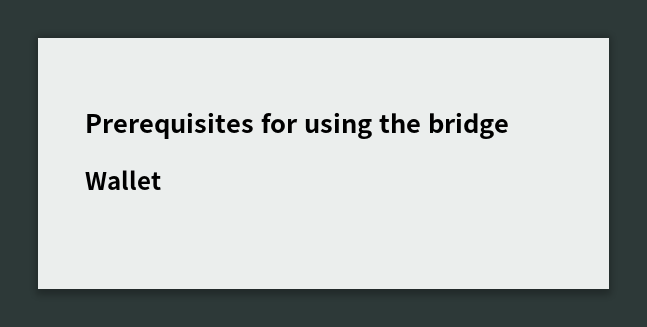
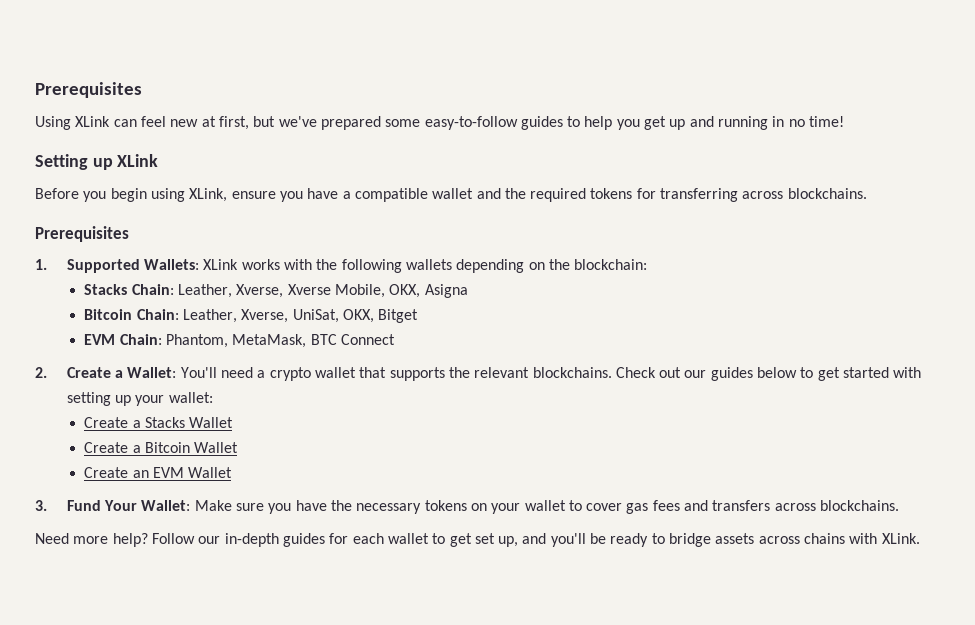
[85,112,509,139] [85,170,161,190] Prerequisites for using the bridge // Wallet -> [35,82,142,98] [35,116,845,130] [35,154,159,170] [35,188,867,202] [35,226,129,242] [35,259,648,273] [84,284,468,298] [84,309,419,323] [84,334,395,348] [35,367,922,381] [66,392,213,406] [84,417,234,428] [84,442,239,453] [84,467,233,478] [35,500,900,514] [35,533,920,547] Prerequisites // Using XLink can feel new at first, but we've prepared some easy-to-follow guides to help you get up and running in no time! // Setting up XLink // Before you begin using XLink, ensure you have a compatible wallet and the required tokens for transferring across blockchains. // Prerequisites // 1. Supported Wallets: XLink works with the following wallets depending on the blockchain: // Stacks Chain: Leather, Xverse, Xverse Mobile, OKX, Asigna // Bitcoin Chain: Leather, Xverse, UniSat, OKX, Bitget // EVM Chain: Phantom, MetaMask, BTC Connect // 2. Create a Wallet: You'll need a crypto wallet that supports the relevant blockchains. Check out our guides below to get started with setting up your wallet: // Create a Stacks Wallet // Create a Bitcoin Wallet // Create an EVM Wallet // 3. Fund Your Wallet: Make sure you have the necessary tokens on your wallet to cover gas fees and transfers across blockchains. // Need more help? Follow our in-depth guides for each wallet to get set up, and you'll be ready to bridge assets across chains with XLink.

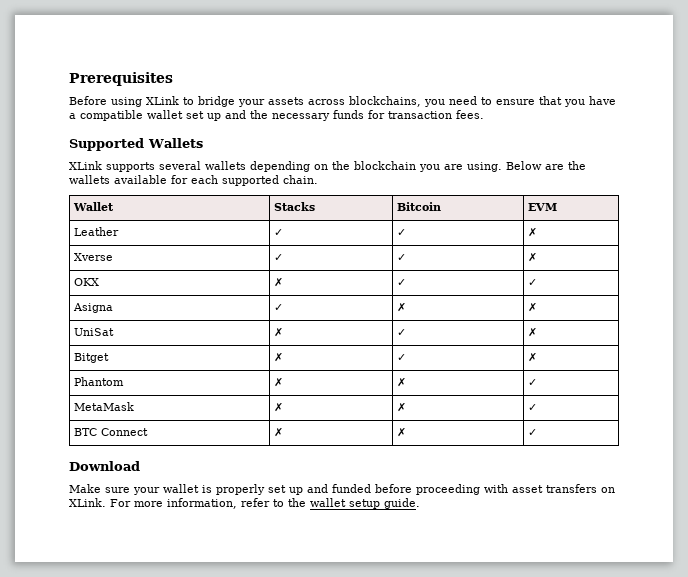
[35,82,142,98] [35,116,845,130] [35,154,159,170] [35,188,276,202] Prerequisites // Using XLink can feel new at first, but we've prepared some easy-to-follow guides to help you get up and running in no time! // Setting up XLink // Before you begin using XLink, ensure -> [69,72,173,86] [69,96,562,107] Prerequisites // Before using XLink to bridge your assets across blockchains, you need to ensure that
[476,188,867,202] [35,226,129,242] [35,259,648,273] [84,284,468,298] [84,309,419,323] [84,334,395,348] [35,367,922,381] [66,392,213,406] [84,417,234,428] [84,442,239,453] [84,467,233,478] [35,500,900,514] [35,533,920,547] and the required tokens for transferring across blockchains. // Prerequisites // 1. Supported Wallets: XLink works with the following wallets depending on the blockchain: // Stacks Chain: Leather, Xverse, Xverse Mobile, OKX, Asigna // Bitcoin Chain: Leather, Xverse, UniSat, OKX, Bitget // EVM Chain: Phantom, MetaMask, BTC Connect // 2. Create a Wallet: You'll need a crypto wallet that supports the relevant blockchains. Check out our guides below to get started with setting up your wallet: // Create a Stacks Wallet // Create a Bitcoin Wallet // Create an EVM Wallet // 3. Fund Your Wallet: Make sure you have the necessary tokens on your wallet to cover gas fees and transfers across blockchains. // Need more help? Follow our in-depth guides for each wallet to get set up, and you'll be ready to bridge assets across chains with XLink. -> [186,110,484,121] [69,138,203,151] [69,161,586,172] [69,175,318,186] [72,202,114,211] [273,202,315,211] [396,202,441,211] [527,203,557,211] [73,227,119,236] [273,229,283,236] [396,229,406,236] [527,227,537,237] [73,253,113,261] [273,254,283,261] [396,254,406,261] [527,252,537,262] [73,278,99,286] [273,277,283,287] [396,279,406,286] [527,279,537,286] [72,303,113,313] [273,304,283,311] [396,302,406,312] [527,302,537,312] [73,328,114,336] [273,327,283,337] [396,329,406,336] [527,327,537,337] [73,353,109,363] [273,352,283,362] [396,354,406,361] [527,352,537,362] [73,377,124,386] [273,377,283,387] [396,377,406,387] [527,379,537,386] [73,402,134,411] [273,402,283,412] [396,402,406,412] [527,404,537,411] [73,428,148,436] [273,427,283,437] [396,427,406,437] [527,429,537,436] [69,461,140,471] [69,484,615,495] [69,498,420,509] set up and the necessary funds for transaction fees. // Supported Wallets // XLink supports several wallets depending on the blockchain you are using. Below are the wallets available for each supported chain. // Wallet | Stacks | Bitcoin | EVM // Leather | ✓ | ✓ | ✗ // Xverse | ✓ | ✓ | ✗ // OKX | ✗ | ✓ | ✓ // Asigna | ✓ | ✗ | ✗ // UniSat | ✗ | ✓ | ✗ // Bitget | ✗ | ✓ | ✗ // Phantom | ✗ | ✗ | ✓ // MetaMask | ✗ | ✗ | ✓ // BTC Connect | ✗ | ✗ | ✓ // Download // Make sure your wallet is properly set up and funded before proceeding with asset transfers on XLink. For more information, refer to the wallet setup guide.

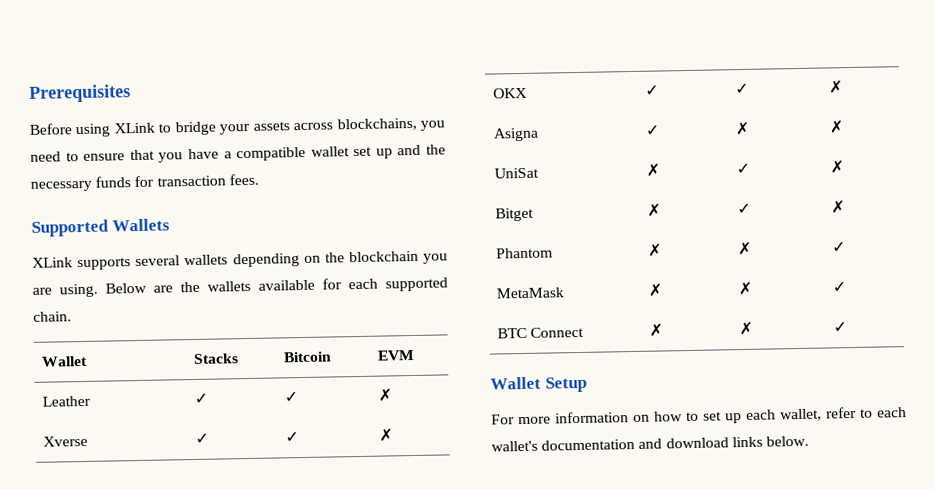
[273,277,283,287] [396,279,406,286] [527,279,537,286] ✗ | ✓ | ✓ -> [644,84,659,96] [734,82,749,95] [828,80,843,94] ✓ | ✓ | ✗
[69,461,140,471] [69,484,615,495] [69,498,420,509] Download // Make sure your wallet is properly set up and funded before proceeding with asset transfers on XLink. For more information, refer to the wallet setup guide. -> [490,376,587,393] [491,406,907,425] [491,435,809,452] Wallet Setup // For more information on how to set up each wallet, refer to each wallet's documentation and download links below.

